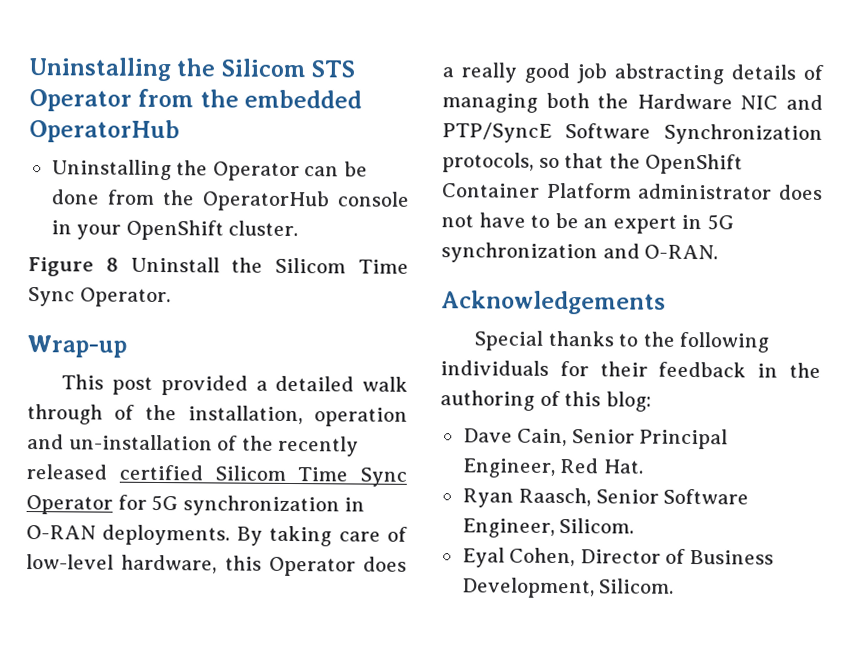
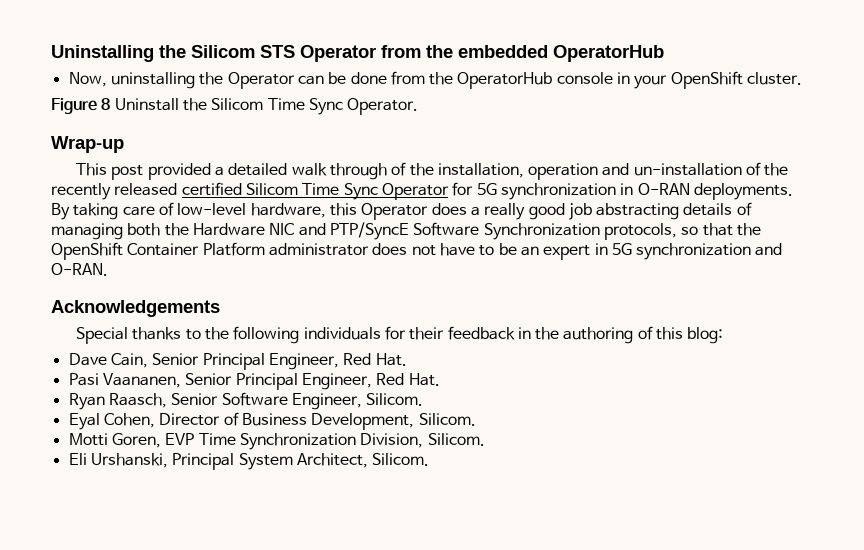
[51,159,172,181] Uninstalling -> [68,72,195,89] Now, uninstalling
(644, 466) none -> [68,373,440,390] // Pasi Vaananen, Senior Principal Engineer, Red Hat.
(675, 586) none -> [68,433,485,450] [68,453,430,470] // Motti Goren, EVP Time Synchronization Division, Silicom. // Eli Urshanski, Principal System Architect, Silicom.

